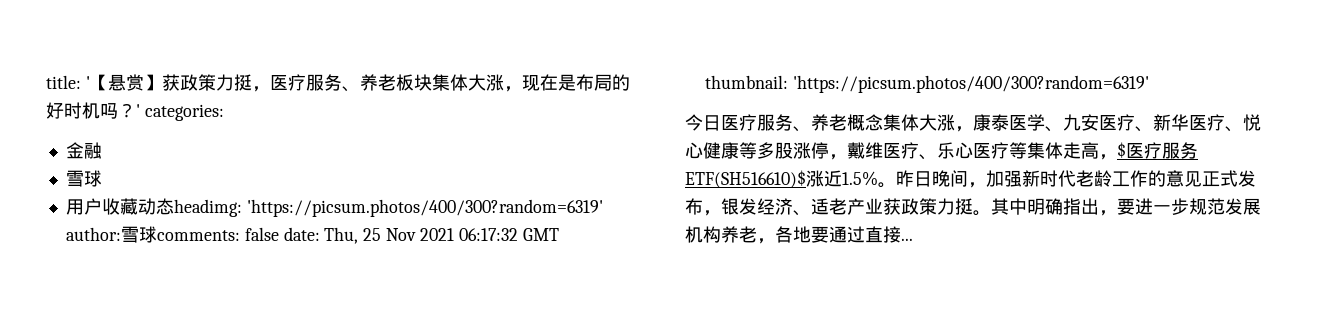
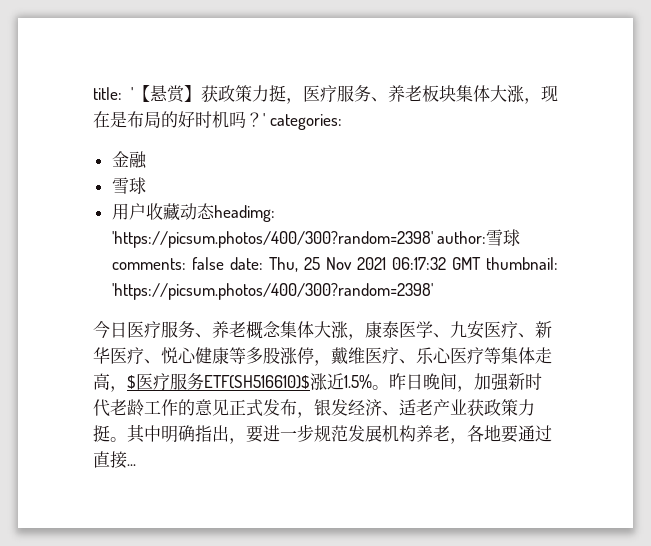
[246,199,603,217] 'https://picsum.photos/400/300?random=6319' -> [111,231,433,248] 'https://picsum.photos/400/300?random=2398'
[792,75,1149,93] 'https://picsum.photos/400/300?random=6319' -> [111,283,433,300] 'https://picsum.photos/400/300?random=2398'

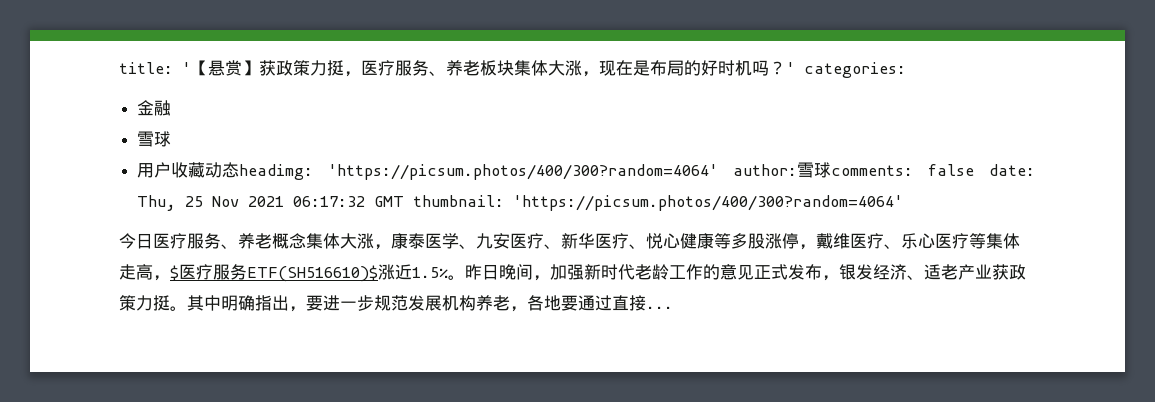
[111,231,433,248] 'https://picsum.photos/400/300?random=2398' -> [328,164,719,180] 'https://picsum.photos/400/300?random=4064'
[111,283,433,300] 'https://picsum.photos/400/300?random=2398' -> [513,195,904,211] 'https://picsum.photos/400/300?random=4064'

